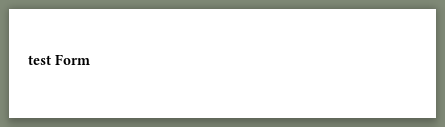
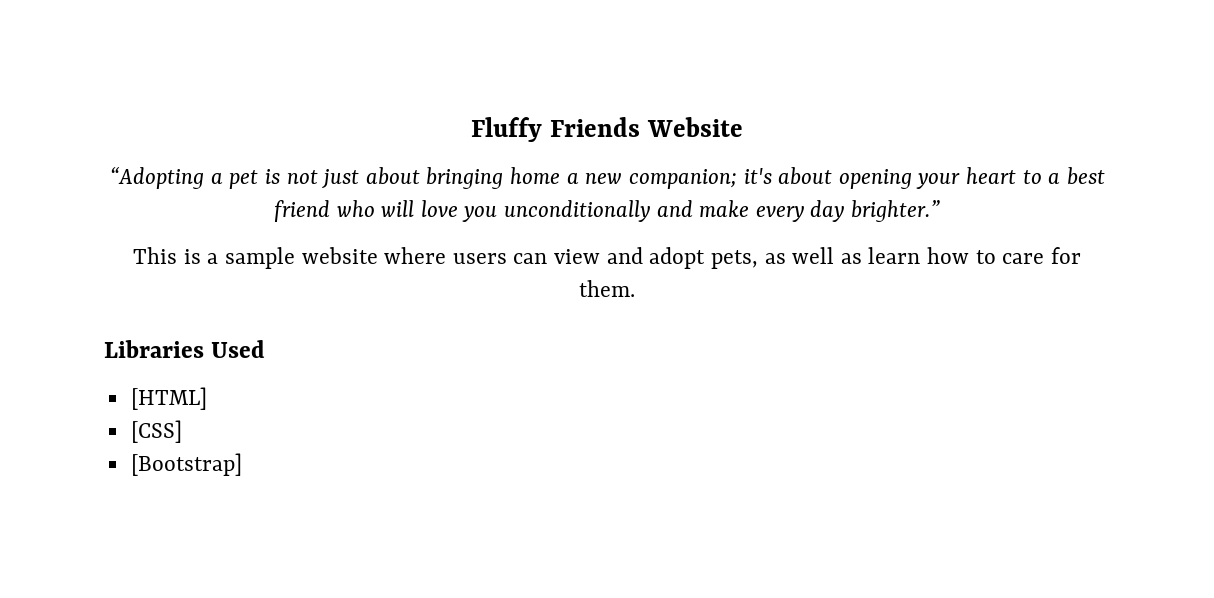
[28,54,90,65] test Form -> [471,117,743,142] [109,166,1105,189] [273,200,941,222] [133,247,1081,269] [579,280,635,297] [104,340,266,358] [130,387,207,410] [130,420,182,443] [130,453,242,476] Fluffy Friends Website // “Adopting a pet is not just about bringing home a new companion; it's about opening your heart to a best friend who will love you unconditionally and make every day brighter.” // This is a sample website where users can view and adopt pets, as well as learn how to care for them. // Libraries Used // [HTML] // [CSS] // [Bootstrap]

